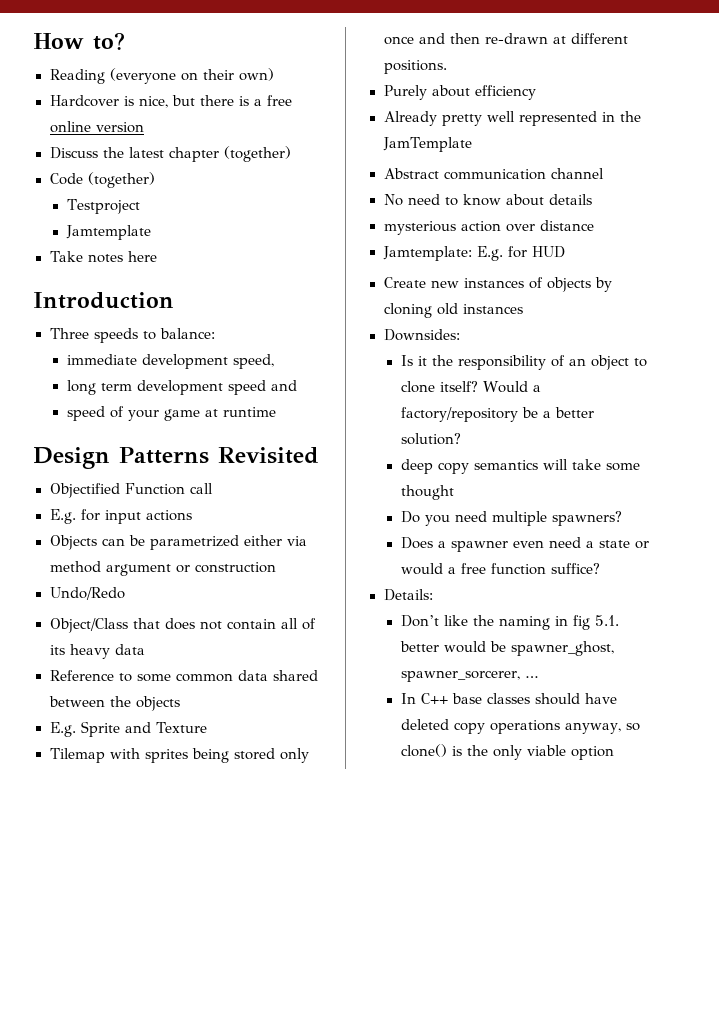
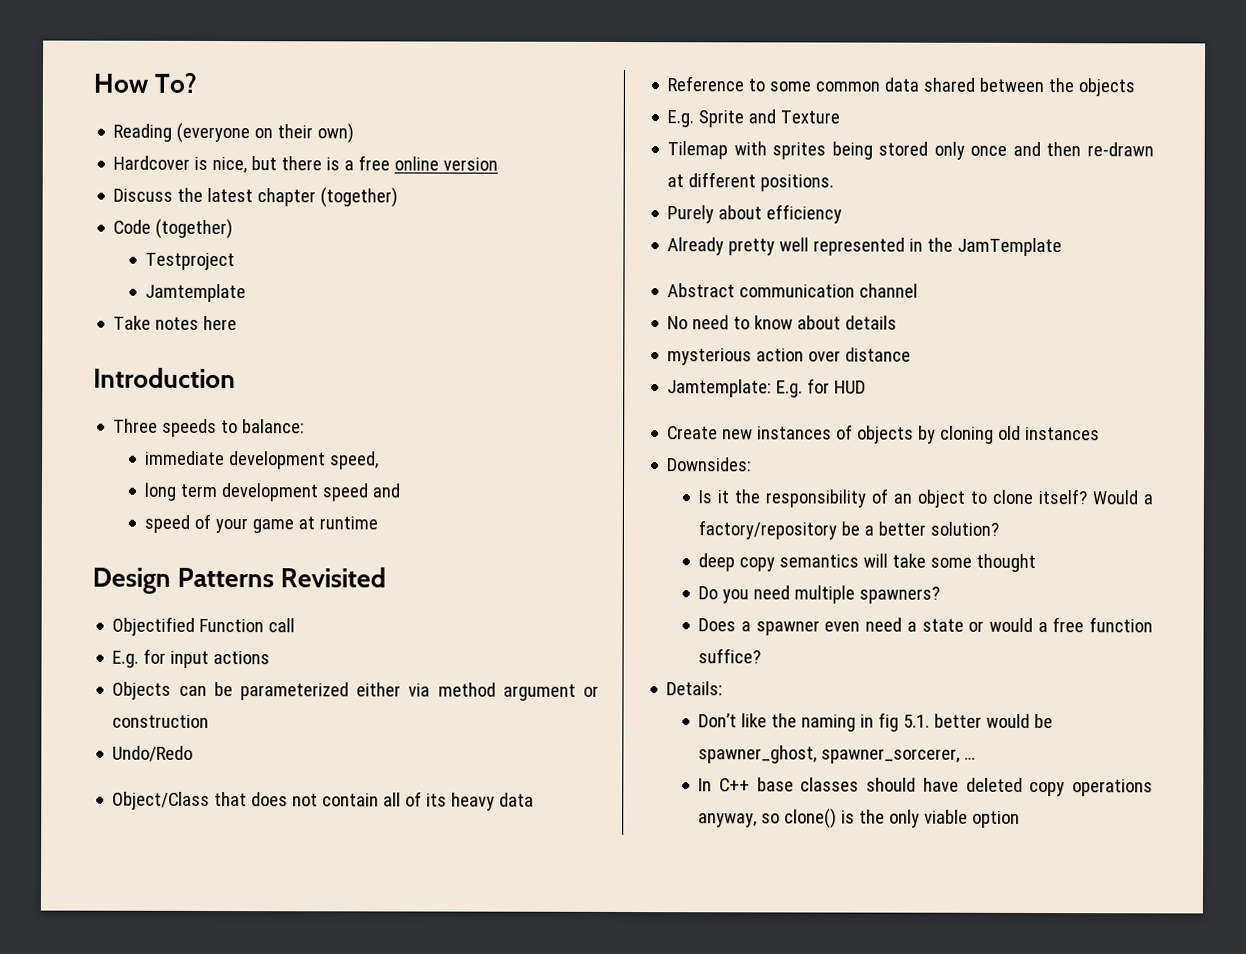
[93,32,125,50] to? -> [154,72,198,93] To?
[149,535,239,550] parametrized -> [239,682,349,701] parameterized

